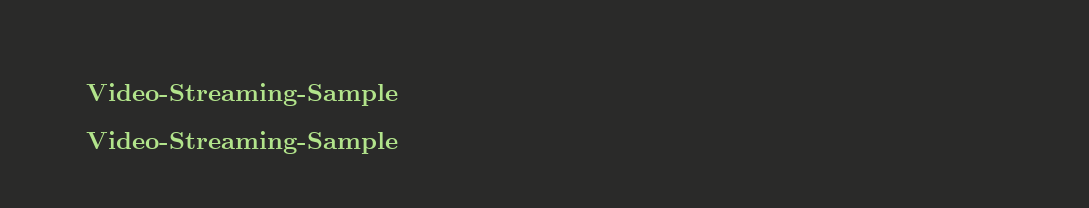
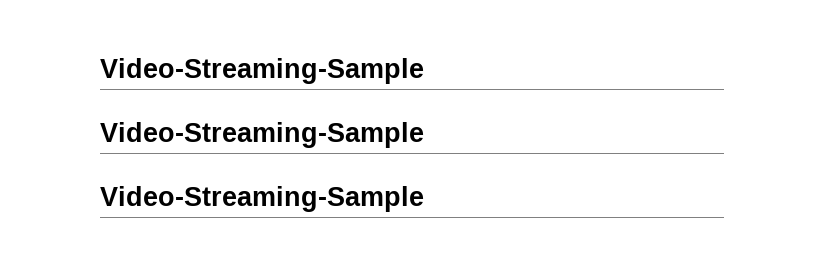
[86,83,398,106] [86,131,398,154] Video-Streaming-Sample // Video-Streaming-Sample -> [100,58,424,84] [100,122,424,148] [100,186,424,212] Video-Streaming-Sample // Video-Streaming-Sample // Video-Streaming-Sample

